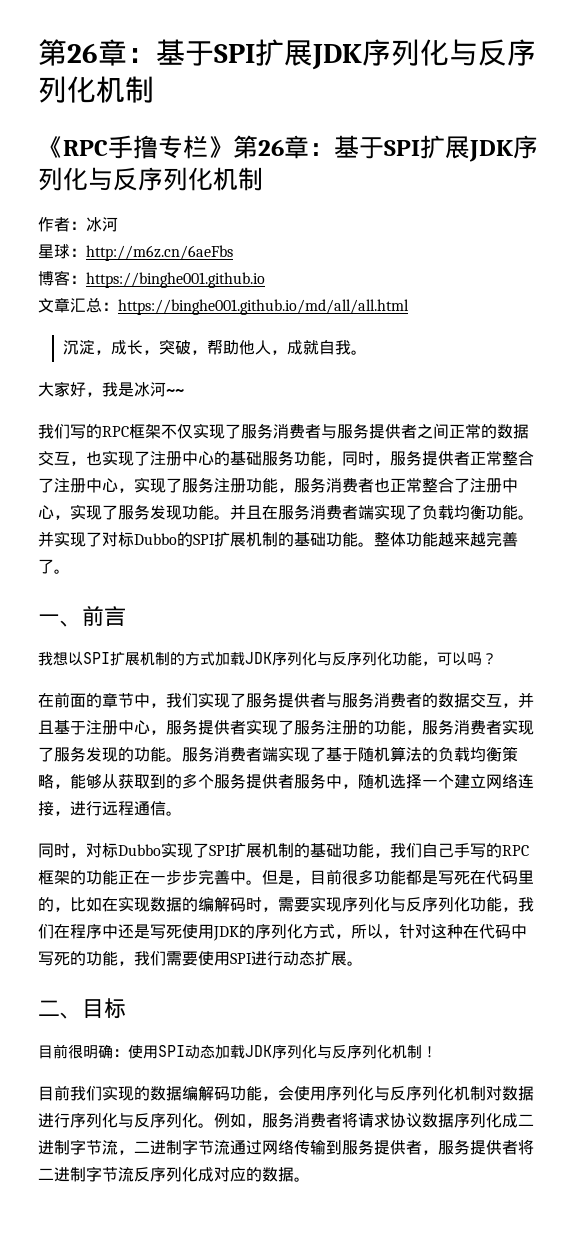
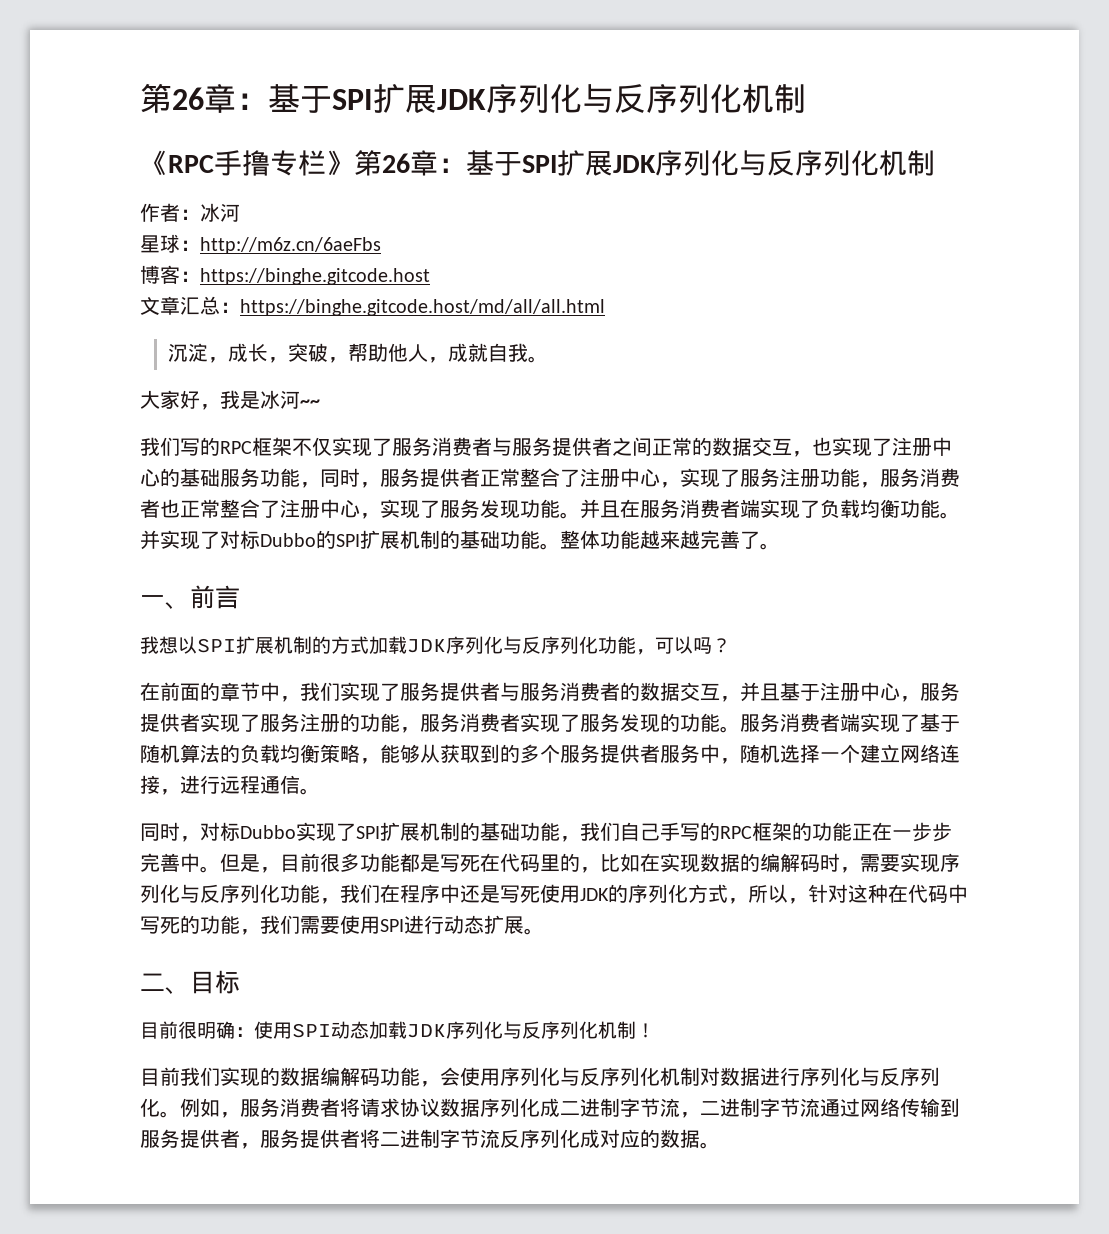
[86,272,265,288] https://binghe001.github.io -> [200,268,430,285] https://binghe.gitcode.host
[118,299,409,315] https://binghe001.github.io/md/all/all.html -> [240,299,605,316] https://binghe.gitcode.host/md/all/all.html

